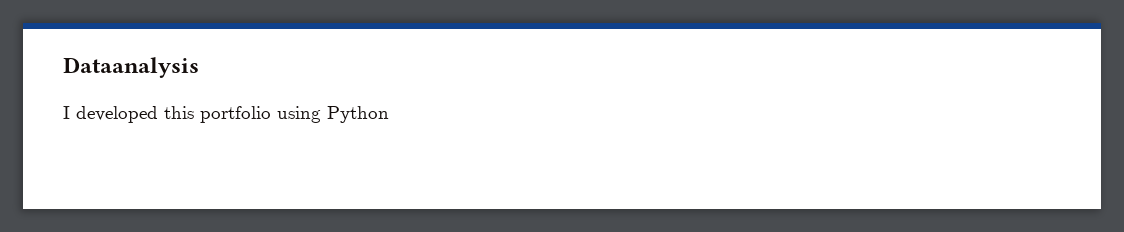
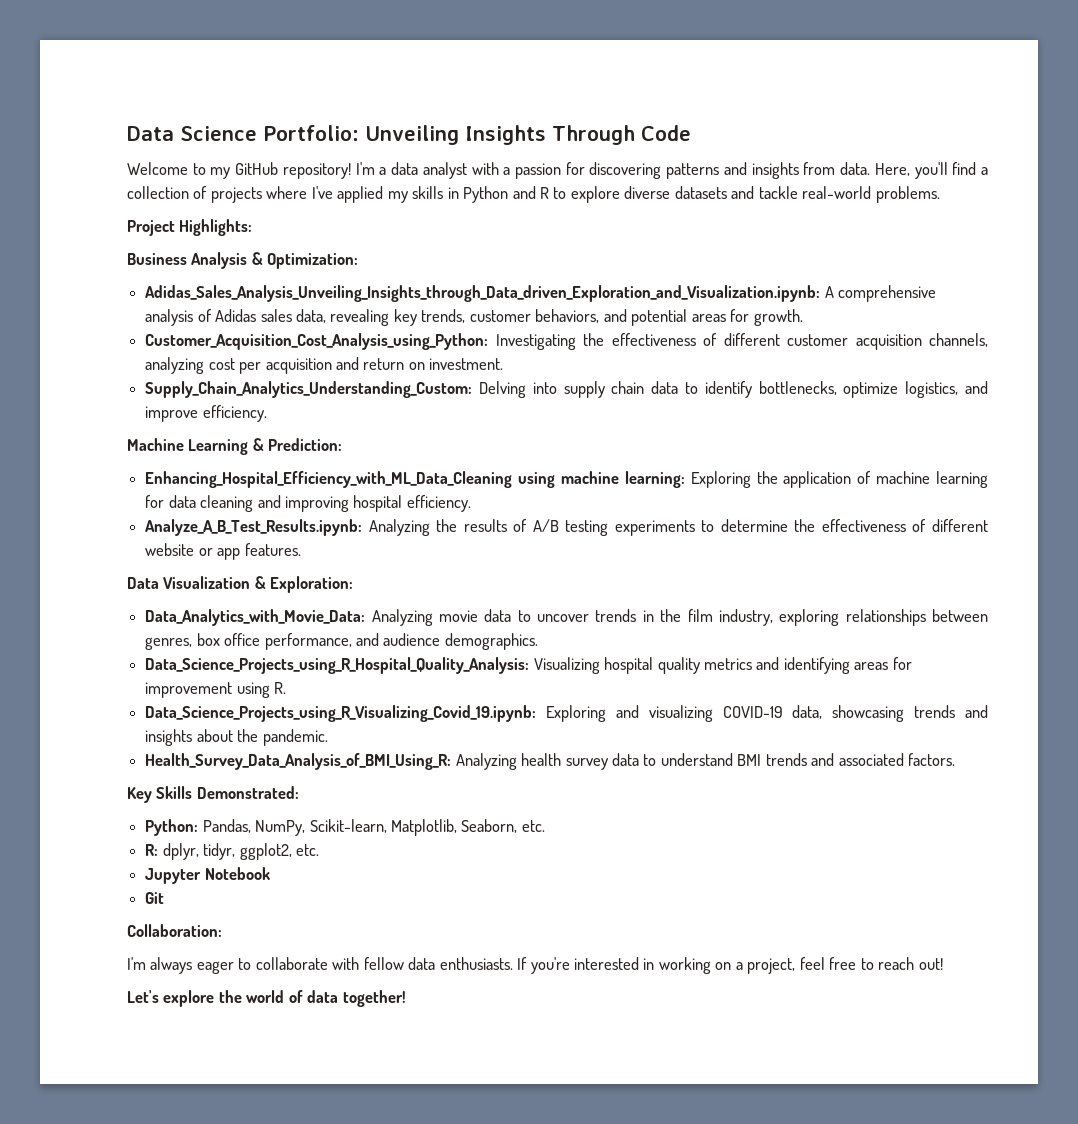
[63,57,199,78] [63,106,389,123] Dataanalysis // I developed this portfolio using Python -> [127,125,691,145] [127,162,989,179] [127,186,940,203] [127,219,253,236] [127,252,359,269] [145,285,937,302] [145,309,803,326] [145,333,989,350] [145,357,504,374] [145,381,988,398] [145,405,267,422] [127,438,343,455] [145,471,989,488] [145,495,471,512] [145,519,988,536] [145,543,301,560] [127,576,354,593] [145,609,989,626] [145,633,538,650] [145,657,912,674] [145,682,287,698] [145,705,989,722] [145,729,328,746] [145,753,956,770] [127,786,299,803] [145,819,545,836] [145,843,319,860] [145,867,270,884] [145,892,165,904] [127,924,222,937] [127,957,943,974] [127,990,406,1007] Data Science Portfolio: Unveiling Insights Through Code // Welcome to my GitHub repository! I'm a data analyst with a passion for discovering patterns and insights from data. Here, you'll find a collection of projects where I've applied my skills in Python and R to explore diverse datasets and tackle real-world problems. // Project Highlights: // Business Analysis & Optimization: // Adidas_Sales_Analysis_Unveiling_Insights_through_Data_driven_Exploration_and_Visualization.ipynb: A comprehensive analysis of Adidas sales data, revealing key trends, customer behaviors, and potential areas for growth. // Customer_Acquisition_Cost_Analysis_using_Python: Investigating the effectiveness of different customer acquisition channels, analyzing cost per acquisition and return on investment. // Supply_Chain_Analytics_Understanding_Custom: Delving into supply chain data to identify bottlenecks, optimize logistics, and improve efficiency. // Machine Learning & Prediction: // Enhancing_Hospital_Efficiency_with_ML_Data_Cleaning using machine learning: Exploring the application of machine learning for data cleaning and improving hospital efficiency. // Analyze_A_B_Test_Results.ipynb: Analyzing the results of A/B testing experiments to determine the effectiveness of different website or app features. // Data Visualization & Exploration: // Data_Analytics_with_Movie_Data: Analyzing movie data to uncover trends in the film industry, exploring relationships between genres, box office performance, and audience demographics. // Data_Science_Projects_using_R_Hospital_Quality_Analysis: Visualizing hospital quality metrics and identifying areas for improvement using R. // Data_Science_Projects_using_R_Visualizing_Covid_19.ipynb: Exploring and visualizing COVID-19 data, showcasing trends and insights about the pandemic. // Health_Survey_Data_Analysis_of_BMI_Using_R: Analyzing health survey data to understand BMI trends and associated factors. // Key Skills Demonstrated: // Python: Pandas, NumPy, Scikit-learn, Matplotlib, Seaborn, etc. // R: dplyr, tidyr, ggplot2, etc. // Jupyter Notebook // Git // Collaboration: // I'm always eager to collaborate with fellow data enthusiasts. If you're interested in working on a project, feel free to reach out! // Let's explore the world of data together!

